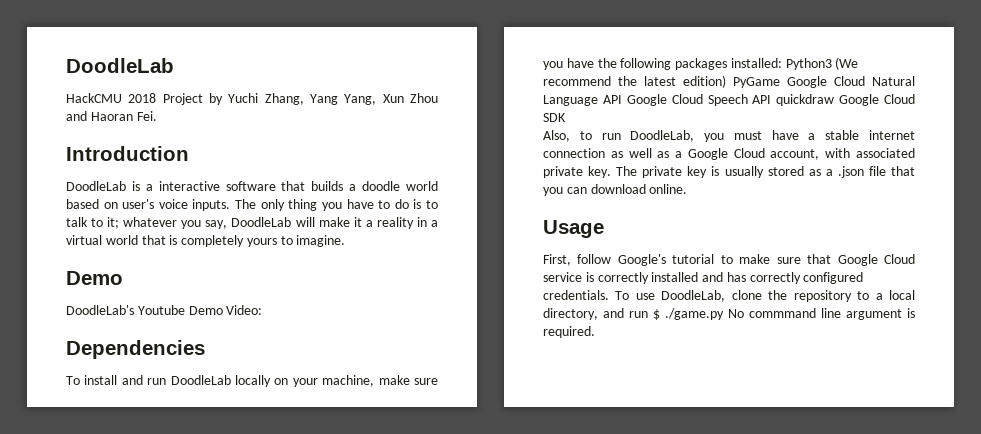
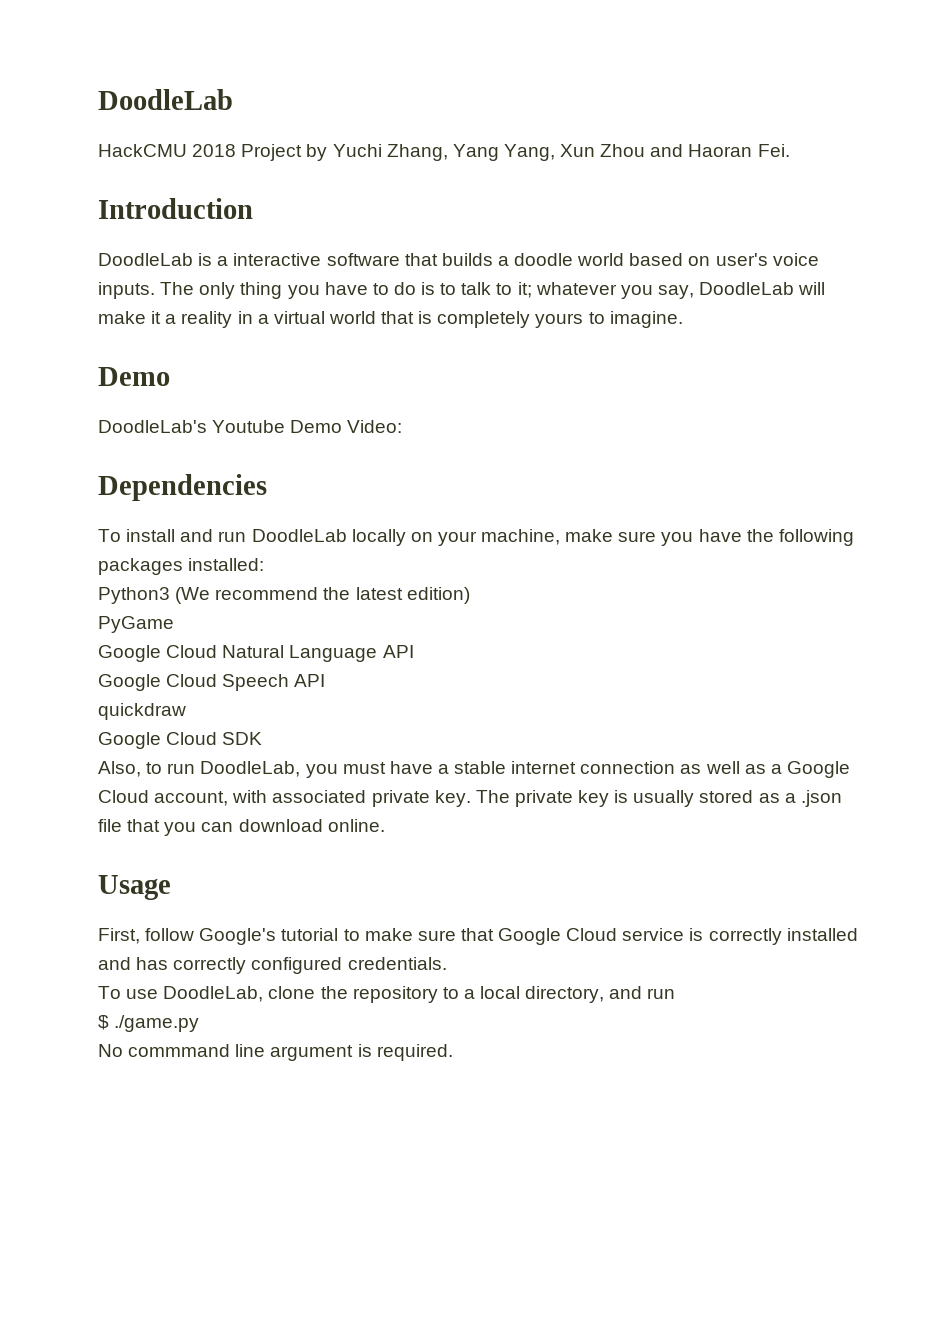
(782, 63) none -> (265, 564) //
(726, 81) none -> (470, 595) //
(780, 82) none -> (174, 624) //
(622, 99) none -> (414, 651) //
(772, 99) none -> (326, 680) //
(835, 100) none -> (186, 711) //
(609, 295) none -> (447, 963) //
(648, 314) none -> (676, 993) //
(724, 314) none -> (200, 1023) //

